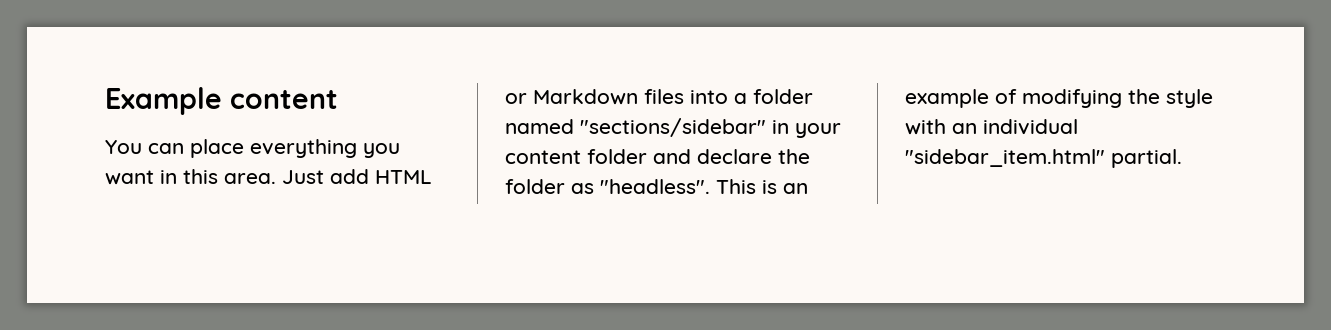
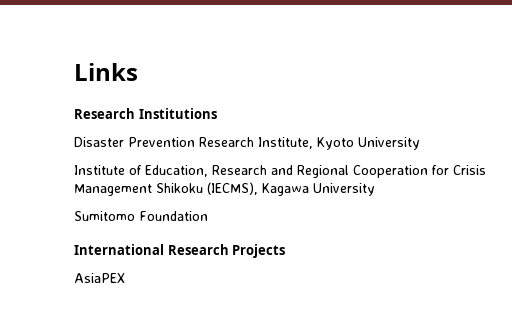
[105,87,338,115] [105,139,400,158] [105,169,432,185] [505,89,813,105] [505,118,841,138] [505,149,810,164] [505,179,808,194] [905,89,1213,108] [905,119,1078,135] [905,149,1182,168] Example content // You can place everything you want in this area. Just add HTML or Markdown files into a folder named "sections/sidebar" in your content folder and declare the folder as "headless". This is an example of modifying the style with an individual "sidebar_item.html" partial. -> [74,63,138,81] [74,108,217,119] [74,137,420,150] [74,165,486,178] [74,182,375,196] [74,211,208,221] [74,244,286,258] [74,273,125,283] Links // Research Institutions // Disaster Prevention Research Institute, Kyoto University // Institute of Education, Research and Regional Cooperation for Crisis Management Shikoku (IECMS), Kagawa University // Sumitomo Foundation // International Research Projects // AsiaPEX

